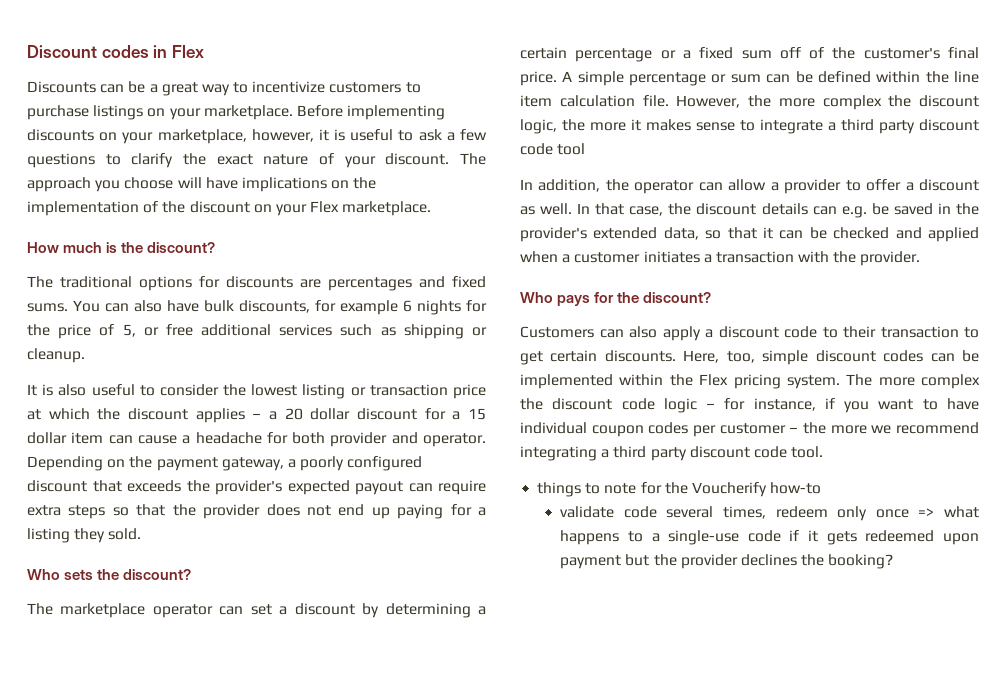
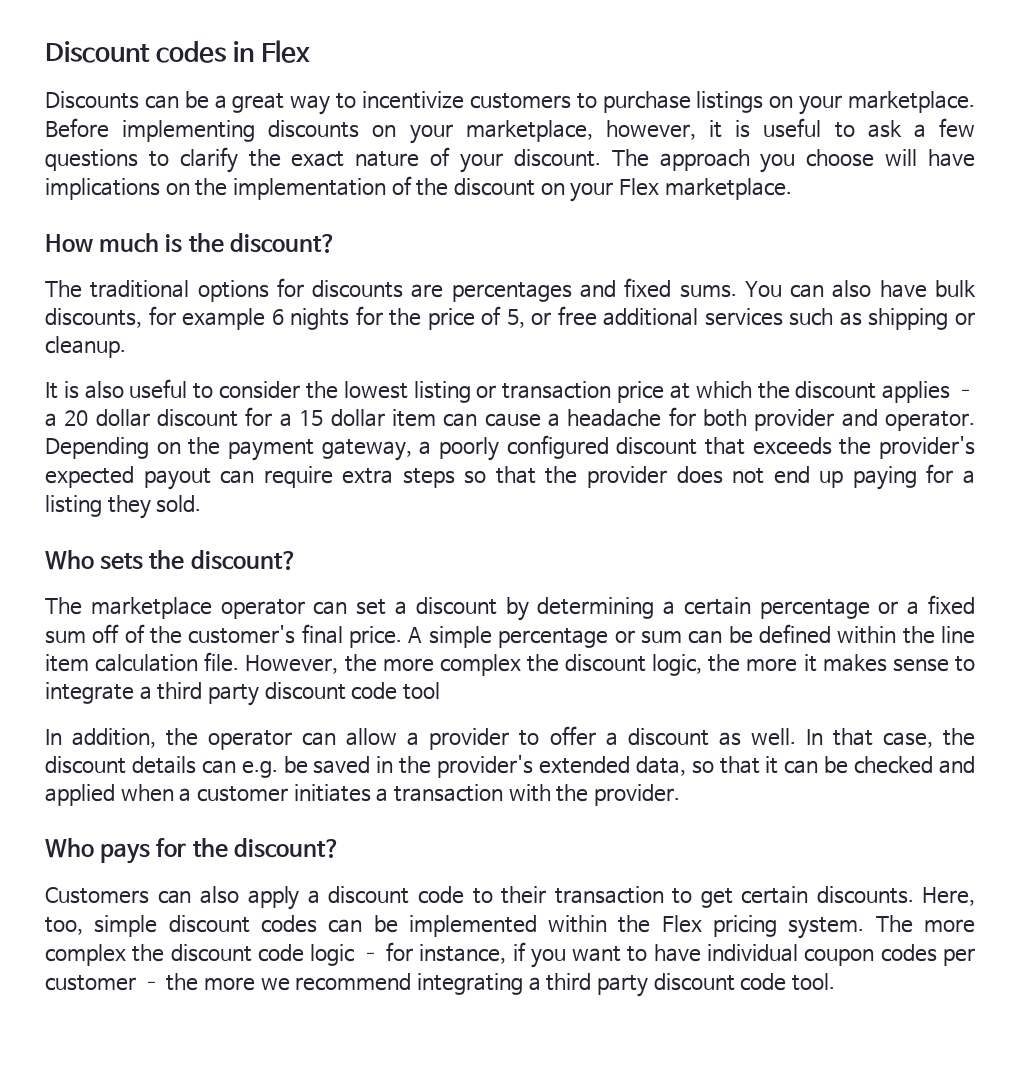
[537,482,822,497] [560,506,979,521] [560,530,979,545] [560,554,894,569] // things to note for the Voucherify how-to // validate code several times, redeem only once => what happens to a single-use code if it gets redeemed upon payment but the provider declines the booking? -> (835, 982) none

